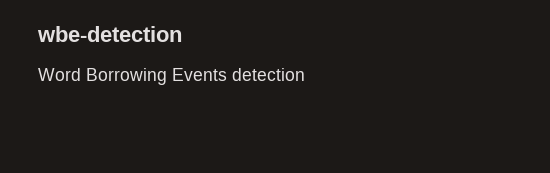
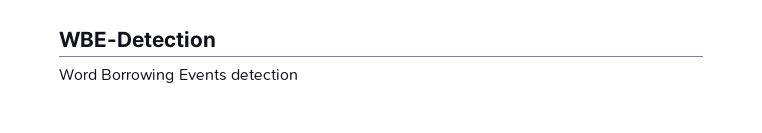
[37,26,182,42] wbe-detection -> [59,30,216,48] WBE-Detection

